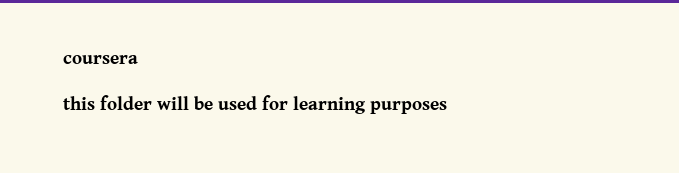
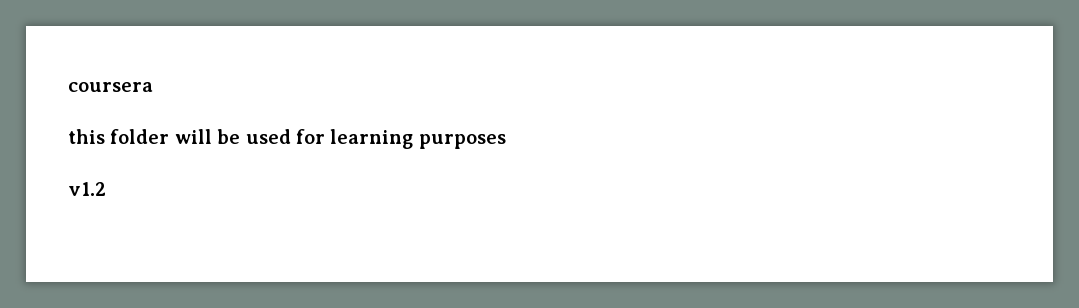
(447, 107) none -> [68,182,106,196] // v1.2

